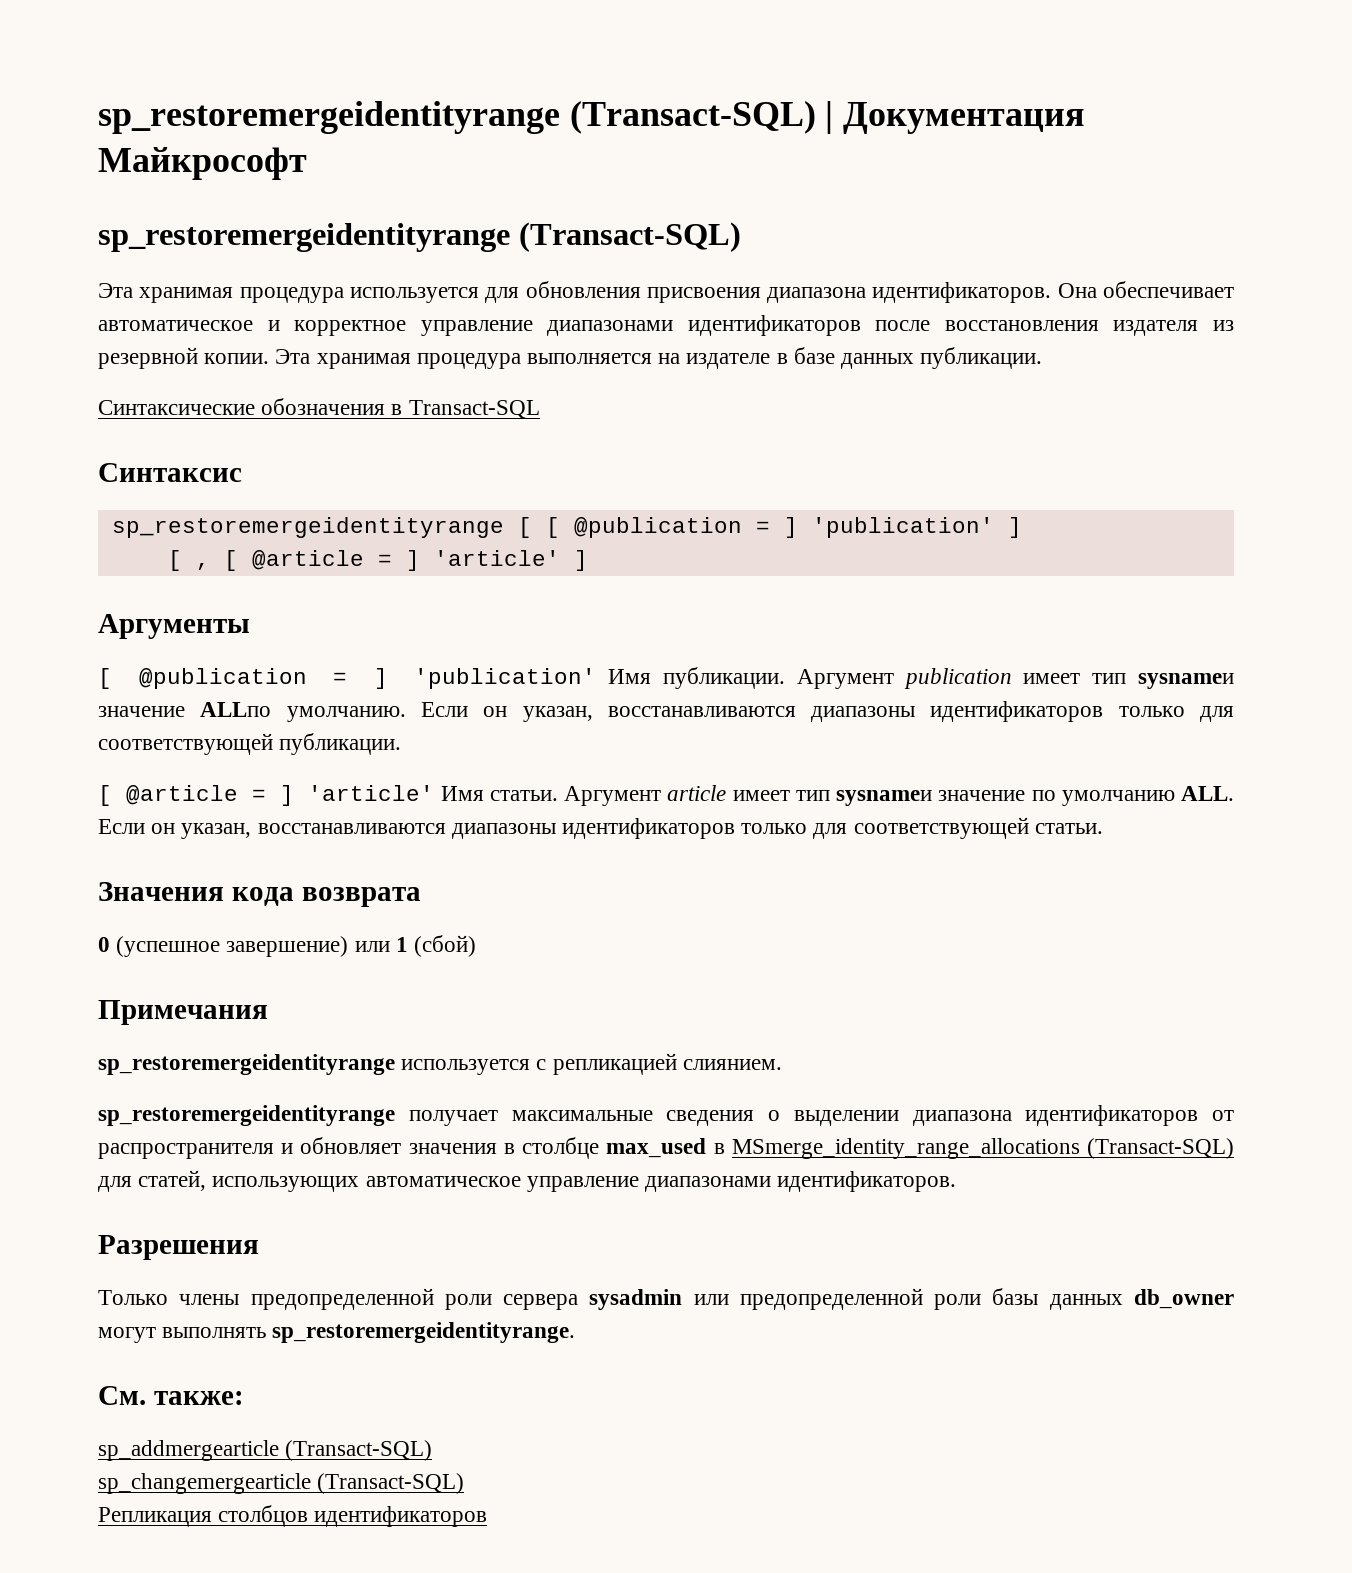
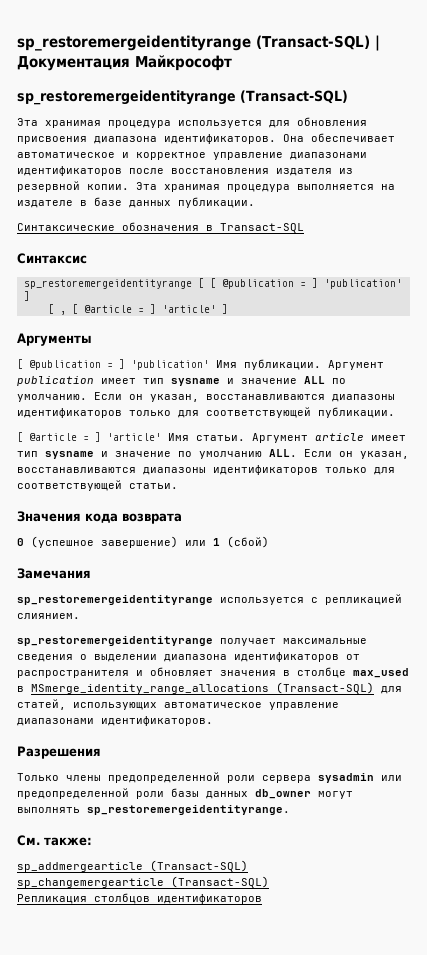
[1138,673,1235,689] [98,702,272,717] sysnameи значение ALLпо -> [171,376,346,386] sysname и значение ALL по
[836,790,933,806] sysnameи -> [45,451,108,459] sysname и
[98,1000,268,1025] Примечания -> [17,568,91,579] Замечания

